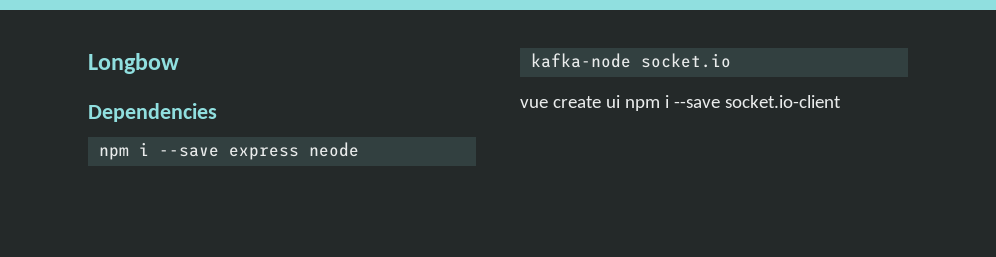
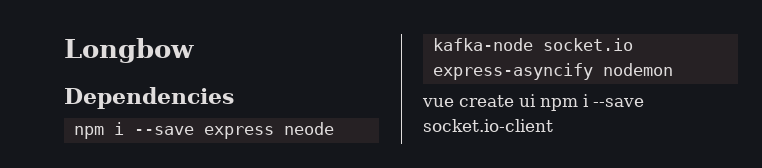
(732, 60) none -> [432,63,673,80] express-asyncify nodemon

